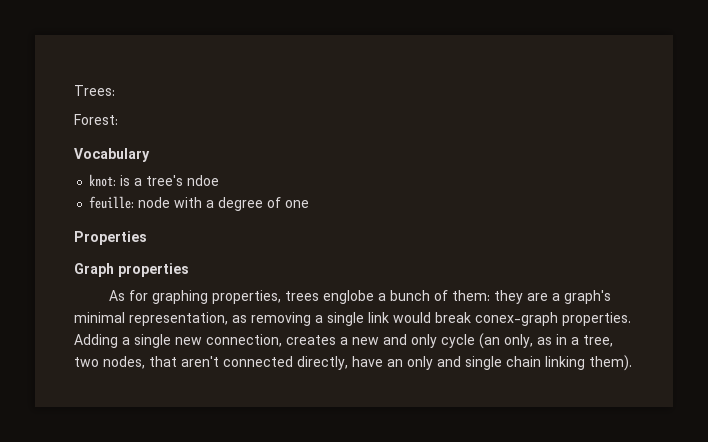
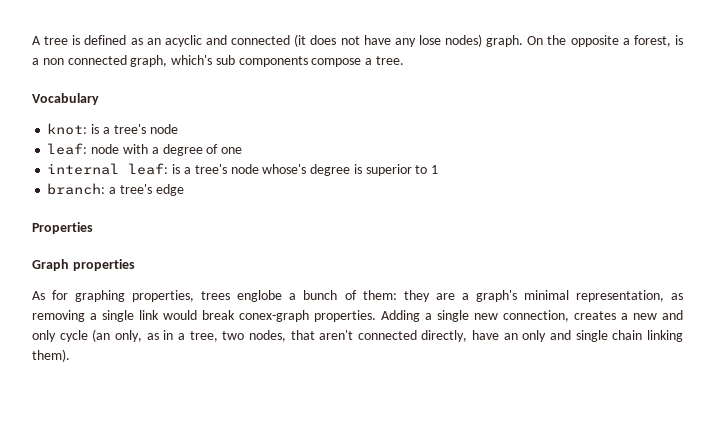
[74,85,115,96] [74,114,118,125] Trees: // Forest: -> [32,34,683,47] [32,55,405,67] A tree is defined as an acyclic and connected (it does not have any lose nodes) graph. On the opposite a forest, is a non connected graph, which's sub components compose a tree.
[187,175,220,186] [89,196,135,209] ndoe // feuille: -> [149,124,178,134] [47,143,88,155] node // leaf:
(310, 204) none -> [47,163,439,176] [47,183,184,196] // internal leaf: is a tree's node whose's degree is superior to 1 // branch: a tree's edge

